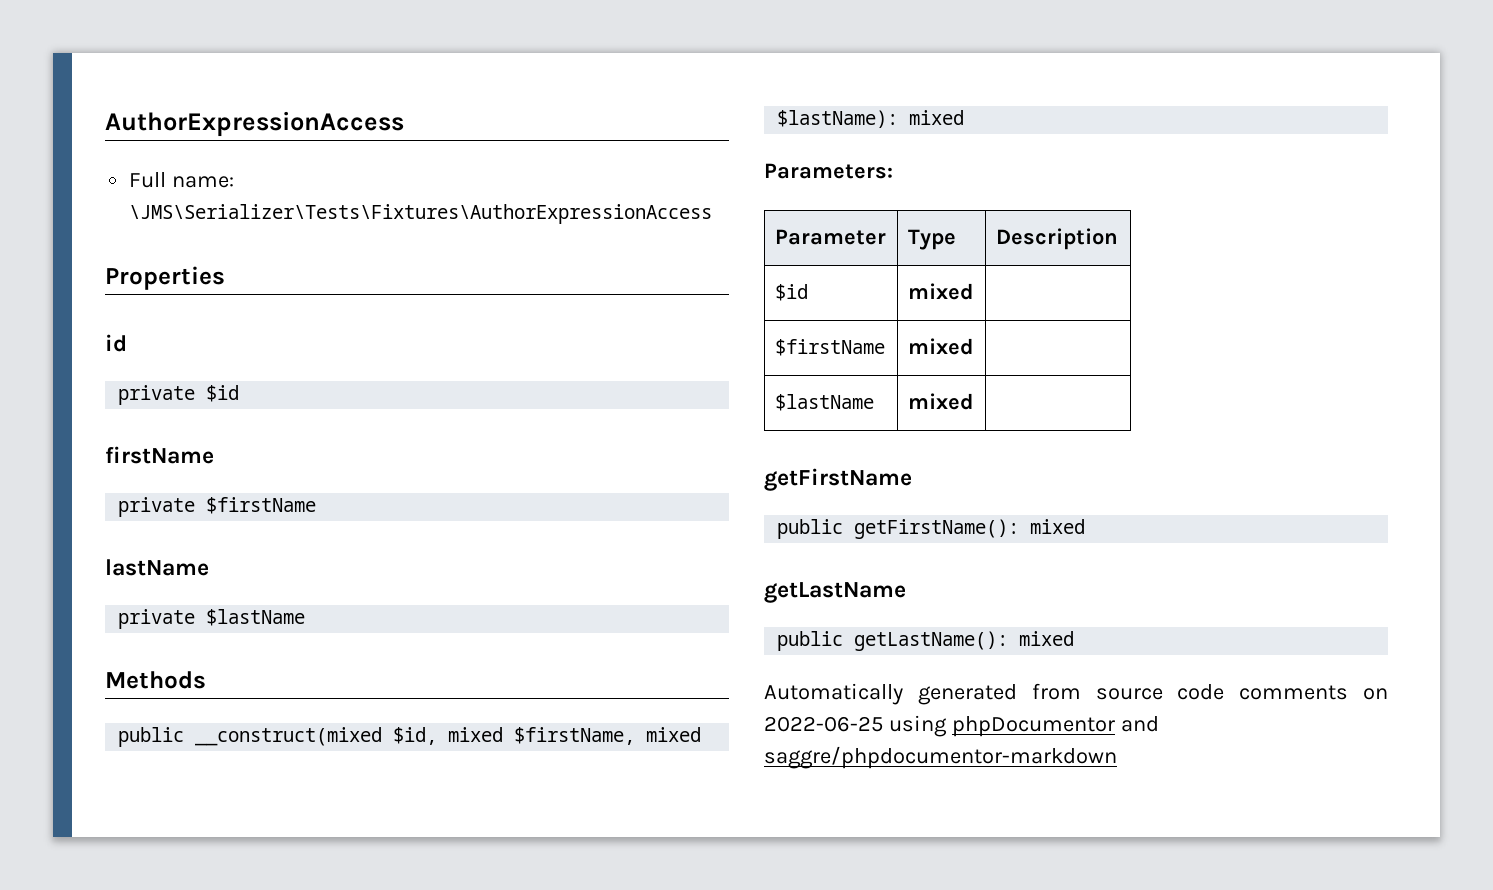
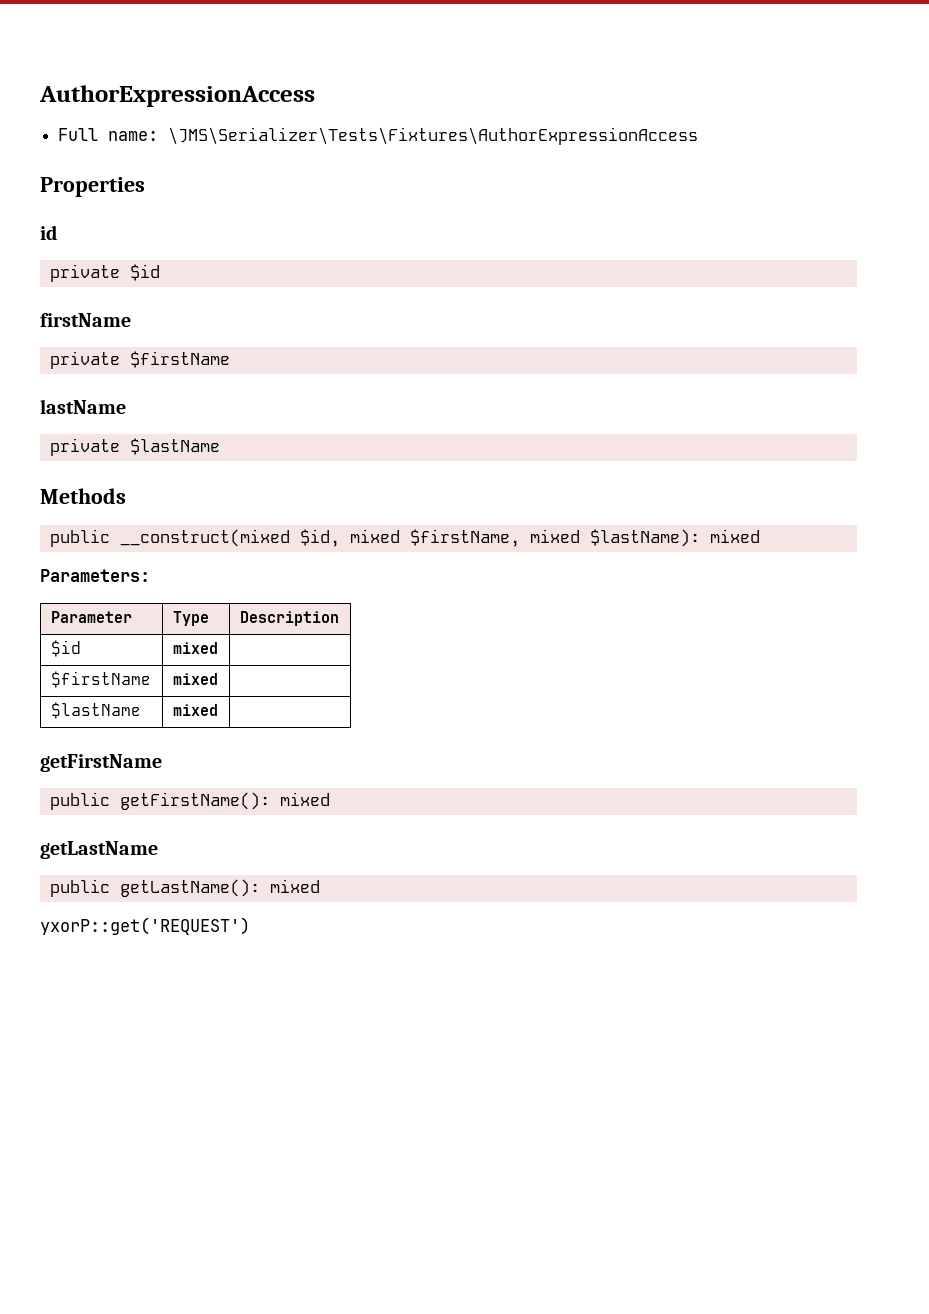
[764,683,1388,705] [764,715,1159,737] [764,746,1117,769] Automatically generated from source code comments on 2022-06-25 using phpDocumentor and saggre/phpdocumentor-markdown -> [40,917,250,935] yxorP::get('REQUEST')

